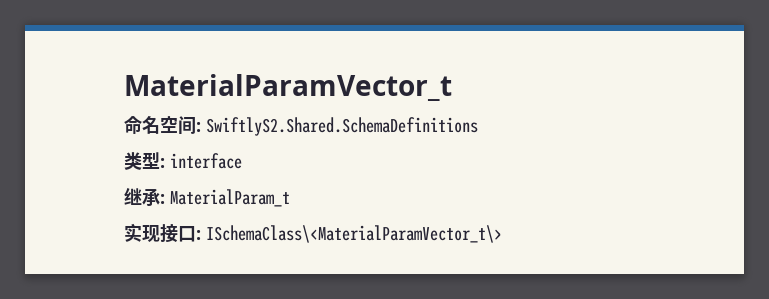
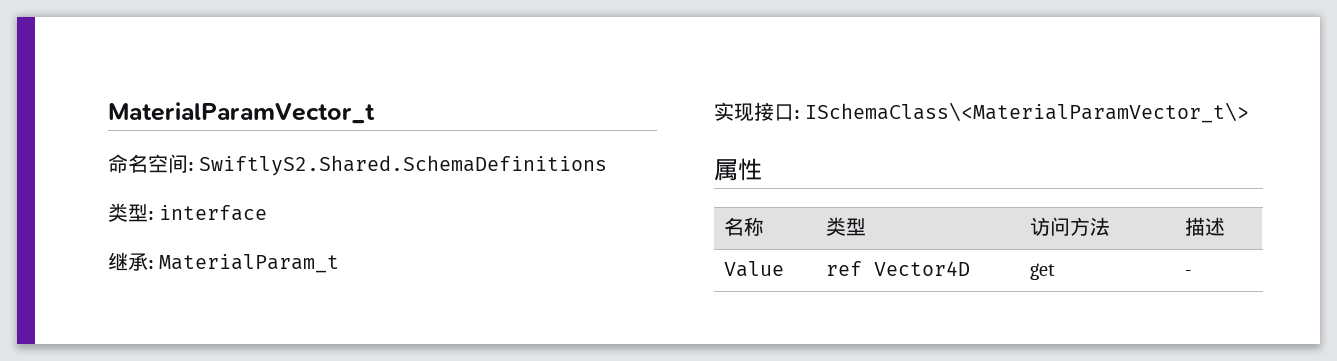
(502, 234) none -> [714,158,762,181] [723,217,764,236] [825,217,866,236] [1029,217,1110,236] [1184,217,1225,236] [723,261,784,277] [825,261,970,276] [1029,263,1055,280] [1184,270,1192,276] // 属性 // 名称 | 类型 | 访问方法 | 描述 // Value | ref Vector4D | get | -

